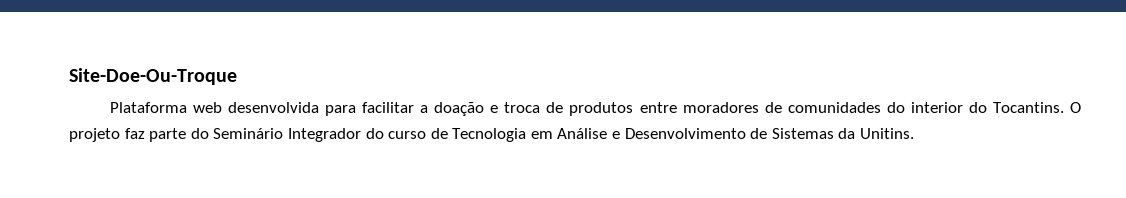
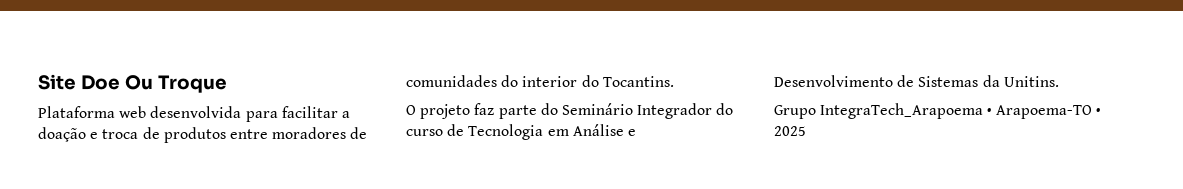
[69,68,237,85] Site-Doe-Ou-Troque -> [38,74,227,93] Site Doe Ou Troque
(1064, 107) none -> (674, 81) //
(915, 133) none -> [774,103,1100,119] [774,126,806,136] // Grupo IntegraTech_Arapoema • Arapoema-TO • 2025

